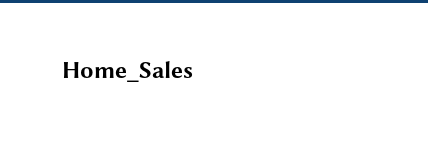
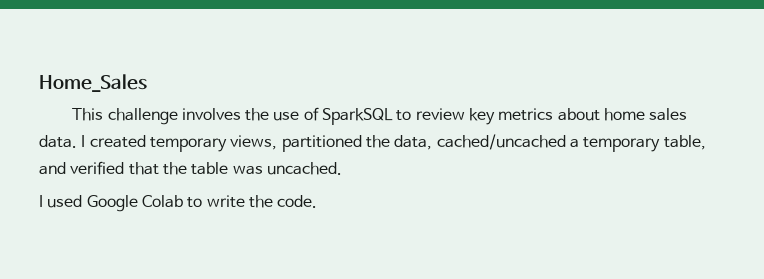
(193, 71) none -> [72,107,688,125] [39,134,706,152] [39,161,342,175] [39,195,318,212] // This challenge involves the use of SparkSQL to review key metrics about home sales data. I created temporary views, partitioned the data, cached/uncached a temporary table, and verified that the table was uncached. // I used Google Colab to write the code.

